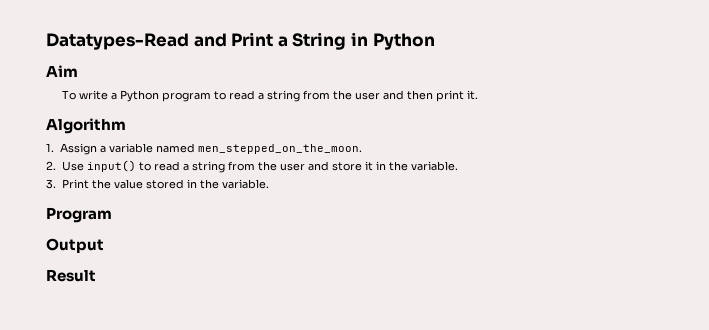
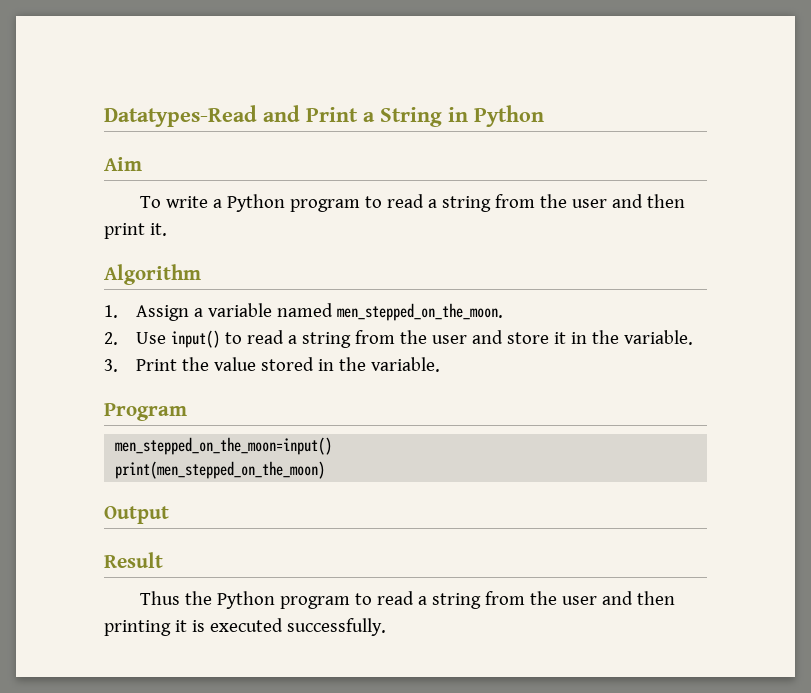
(112, 215) none -> [115,437,333,455] [115,461,326,479] // men_stepped_on_the_moon=input() // print(men_stepped_on_the_moon)
(96, 275) none -> [140,591,676,609] [104,618,386,636] // Thus the Python program to read a string from the user and then printing it is executed successfully.

